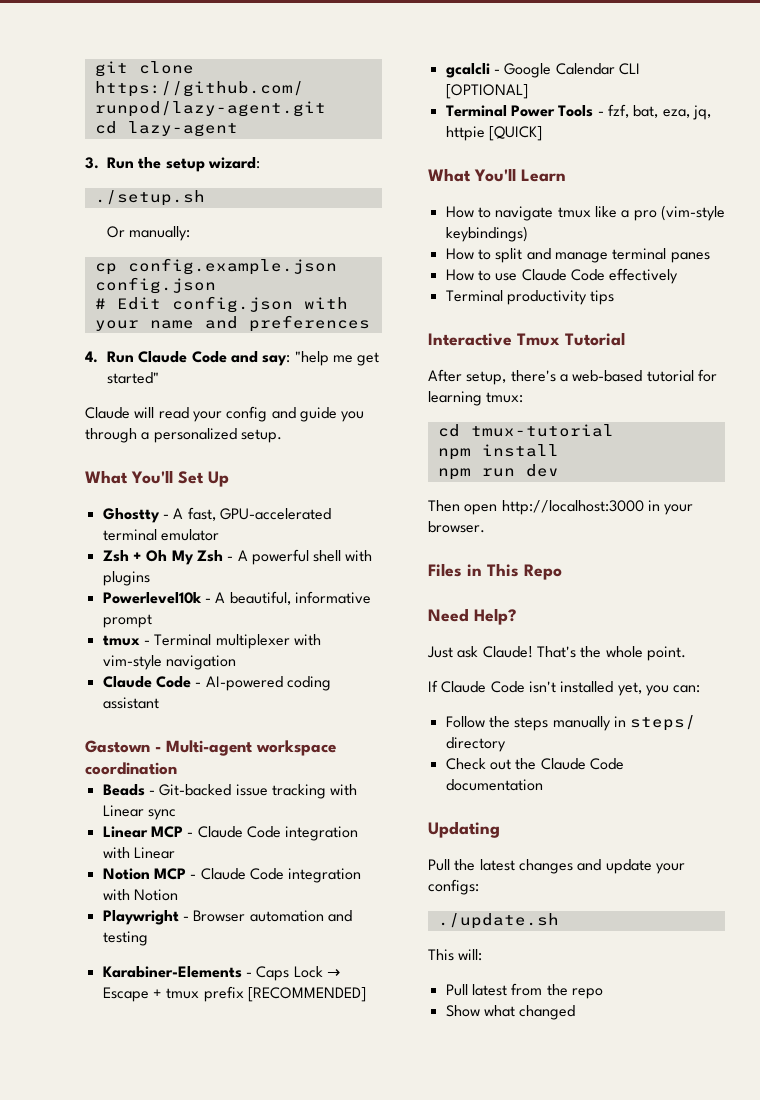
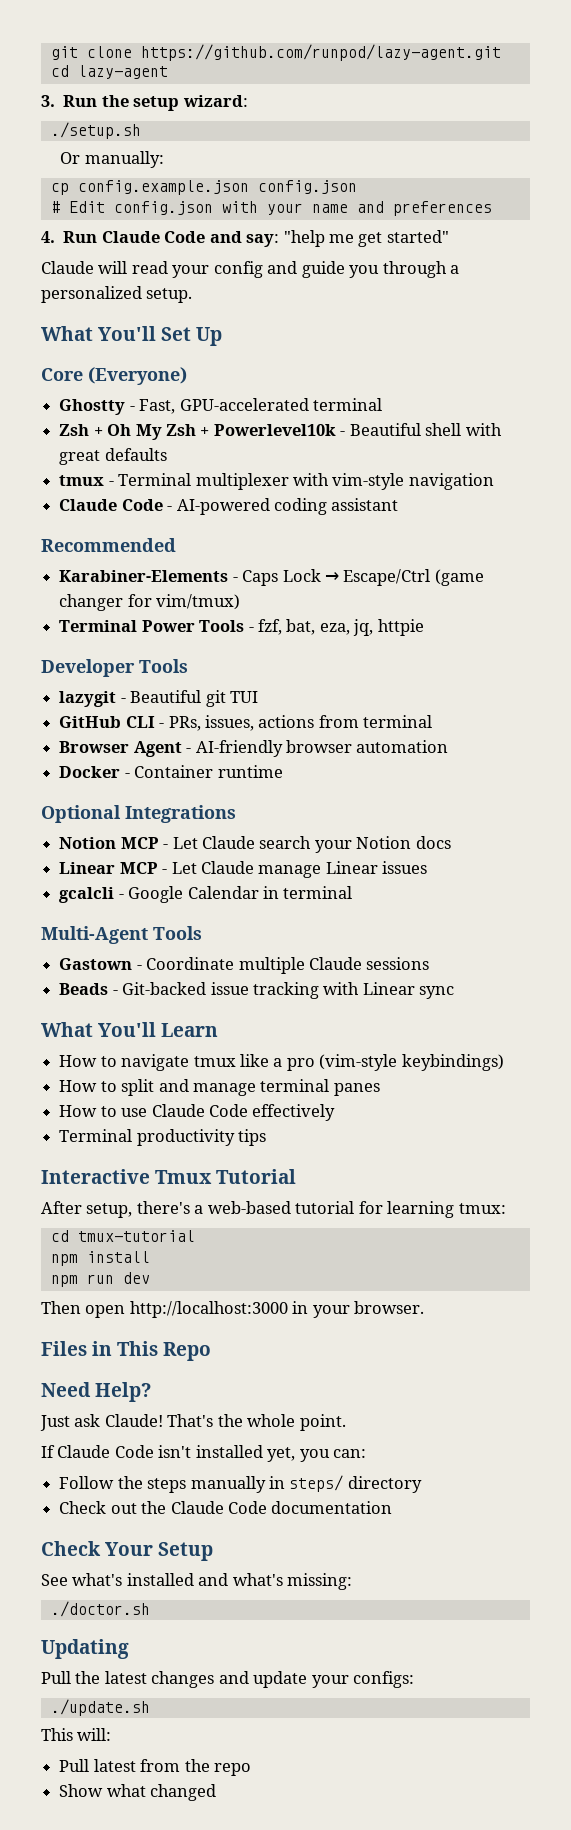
(229, 479) none -> [41,367,187,385] // Core (Everyone)
[173,507,216,521] A fast, -> [139,399,176,414] Fast,
[160,529,219,541] emulator -> (382, 404) none
[227,549,373,565] [102,571,150,586] [102,591,371,605] [102,614,152,628] - A powerful shell with plugins // Powerlevel10k - A beautiful, informative prompt -> [200,423,502,436] [59,448,167,465] + Powerlevel10k - Beautiful shell with great defaults
[85,740,336,756] [85,762,177,775] [102,784,358,799] [102,805,176,820] [102,826,359,841] [102,847,175,859] [102,868,362,883] [102,889,178,901] [102,910,352,925] [102,931,148,946] Gastown - Multi-agent workspace coordination // Beads - Git-backed issue tracking with Linear sync // Linear MCP - Claude Code integration with Linear // Notion MCP - Claude Code integration with Notion // Playwright - Browser automation and testing -> [41,538,176,552] Recommended
[102,986,366,1002] [445,63,640,78] [445,84,528,99] Escape + tmux prefix [RECOMMENDED] // gcalcli - Google Calendar CLI [OPTIONAL] -> [343,569,484,586] [59,594,241,611] Escape/Ctrl (game changer for vim/tmux)
[488,126,542,141] [QUICK] -> [41,659,188,677] [59,690,258,707] [59,715,433,731] [59,740,449,757] [59,765,283,778] [41,805,236,823] [59,836,451,853] [59,861,428,878] [59,886,353,903] [41,926,202,944] [59,957,430,974] [59,982,455,999] // Developer Tools // lazygit - Beautiful git TUI // GitHub CLI - PRs, issues, actions from terminal // Browser Agent - AI-friendly browser automation // Docker - Container runtime // Optional Integrations // Notion MCP - Let Claude search your Notion docs // Linear MCP - Let Claude manage Linear issues // gcalcli - Google Calendar in terminal // Multi-Agent Tools // Gastown - Coordinate multiple Claude sessions // Beads - Git-backed issue tracking with Linear sync
(543, 785) none -> [41,1541,214,1561] [41,1573,353,1590] [50,1601,150,1617] // Check Your Setup // See what's installed and what's missing: // ./doctor.sh

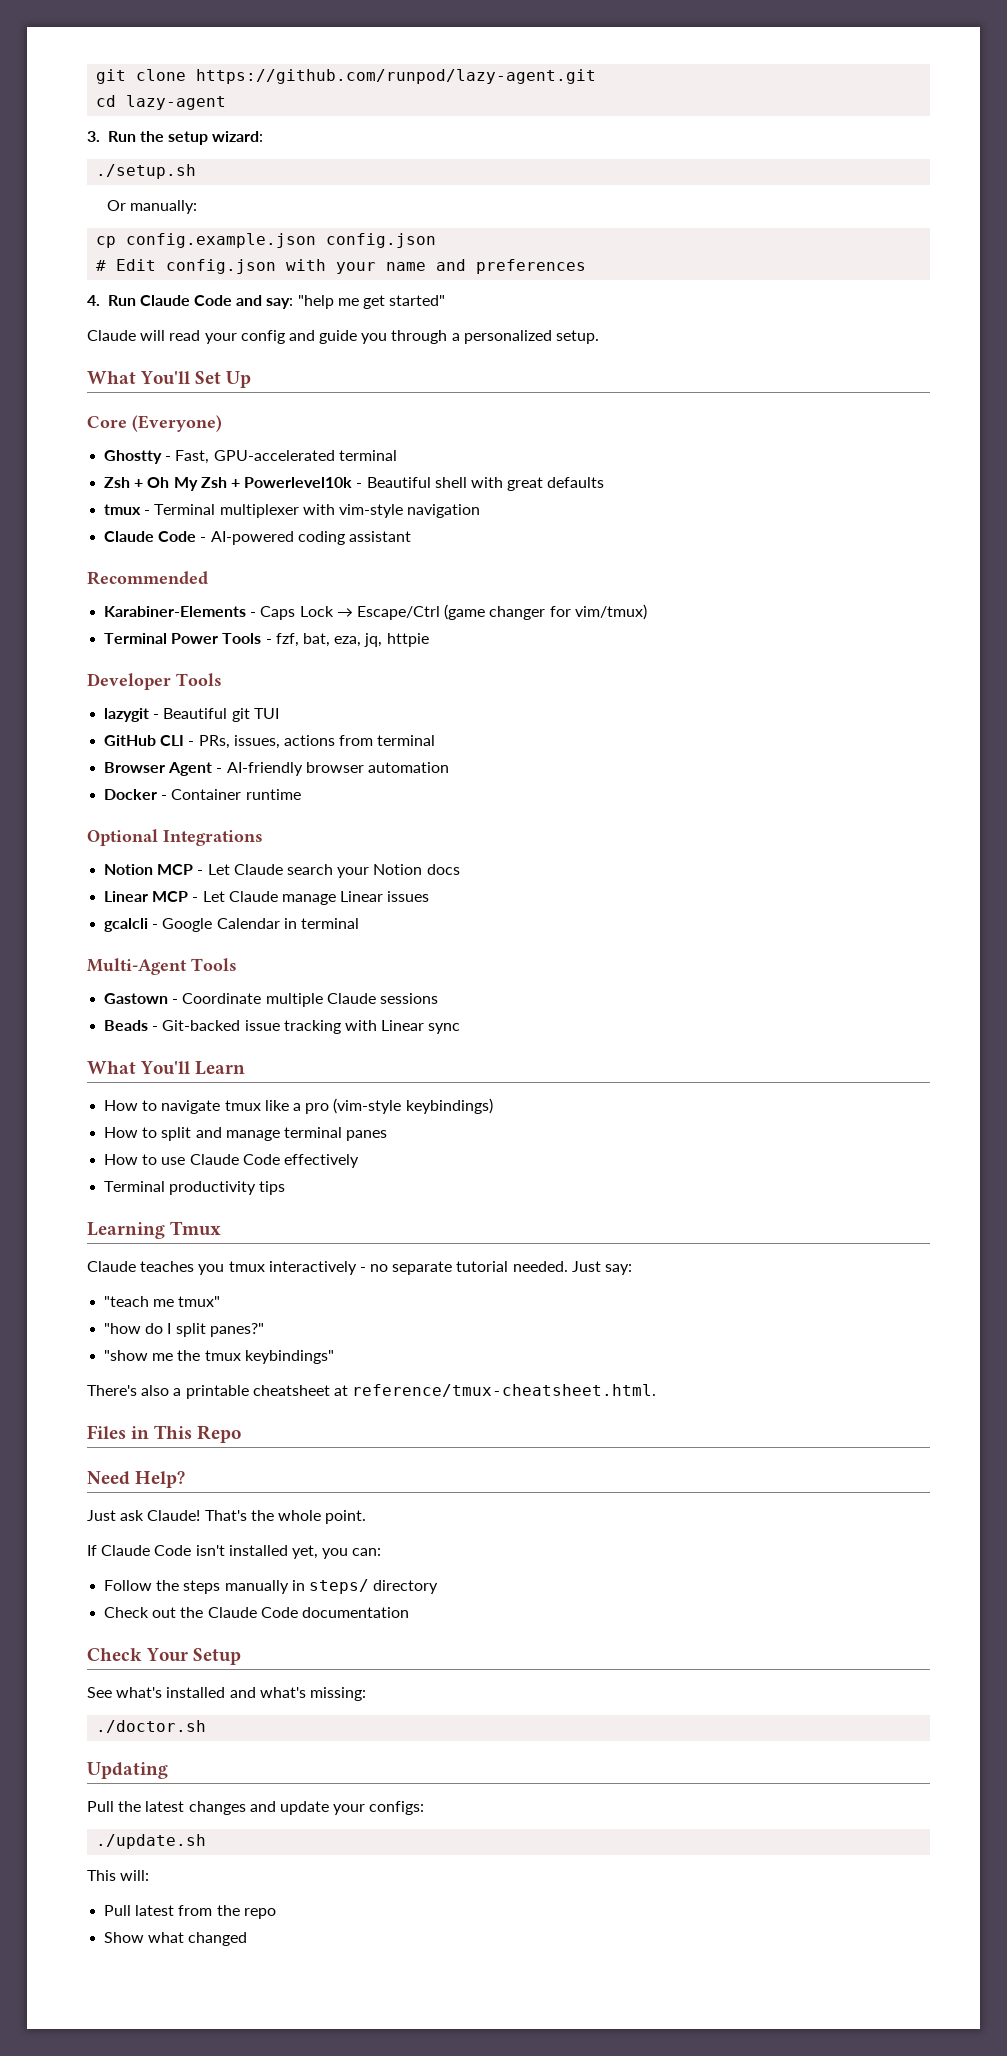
[41,1169,150,1184] Interactive -> [87,1222,165,1239] Learning
[216,1169,297,1184] [41,1201,506,1218] [50,1230,195,1242] [50,1251,150,1266] [50,1272,150,1287] [41,1301,425,1318] Tutorial // After setup, there's a web-based tutorial for learning tmux: // cd tmux-tutorial // npm install // npm run dev // Then open http://localhost:3000 in your browser. -> [87,1261,633,1275] [104,1296,221,1307] [104,1323,264,1337] [104,1350,334,1364] [87,1384,657,1399] // Claude teaches you tmux interactively - no separate tutorial needed. Just say: // "teach me tmux" // "how do I split panes?" // "show me the tmux keybindings" // There's also a printable cheatsheet at reference/tmux-cheatsheet.html.

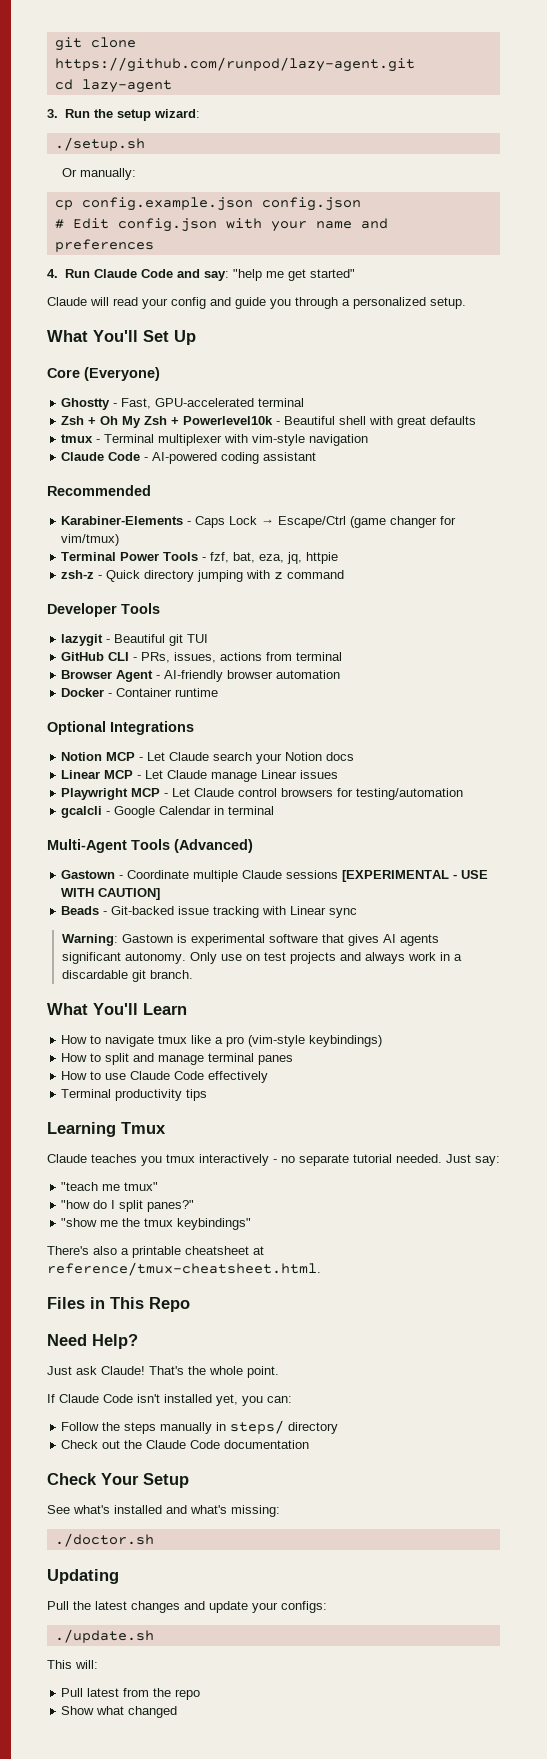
(429, 640) none -> [61,570,345,582] // zsh-z - Quick directory jumping with z command
(430, 896) none -> [61,788,464,800] // Playwright MCP - Let Claude control browsers for testing/automation
(237, 964) none -> [174,839,253,853] (Advanced)
(438, 998) none -> [342,870,489,882] [61,888,161,900] [EXPERIMENTAL - USE WITH CAUTION]
(461, 1028) none -> [61,934,439,946] [61,952,462,964] [61,970,193,982] // Warning: Gastown is experimental software that gives AI agents significant autonomy. Only use on test projects and always work in a discardable git branch.

